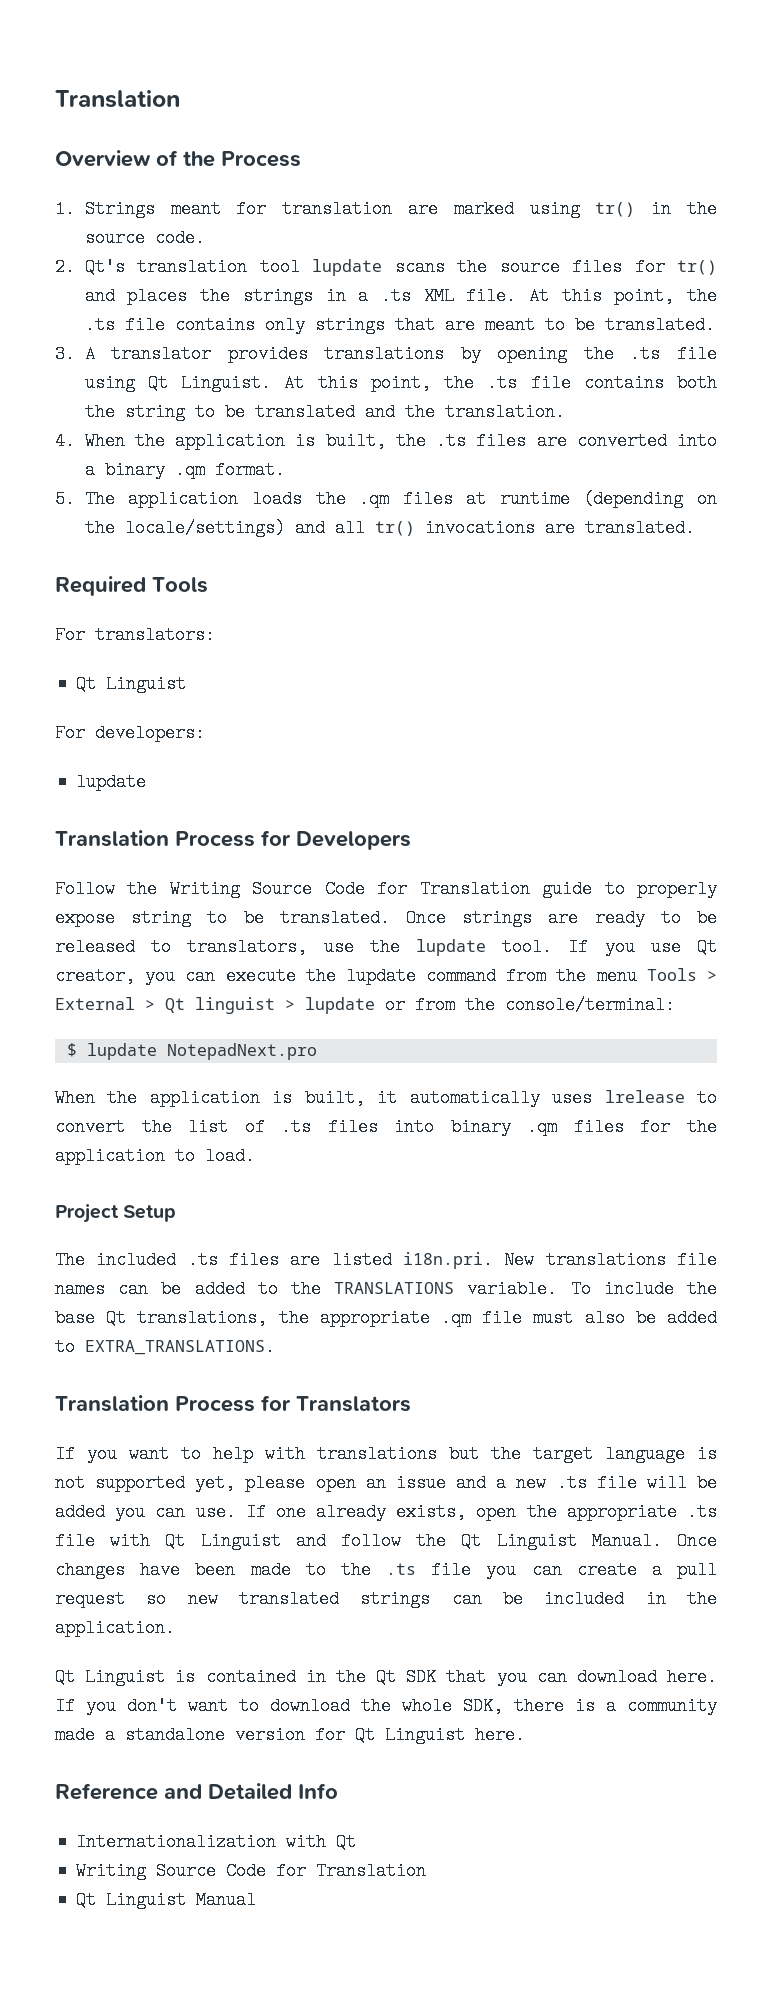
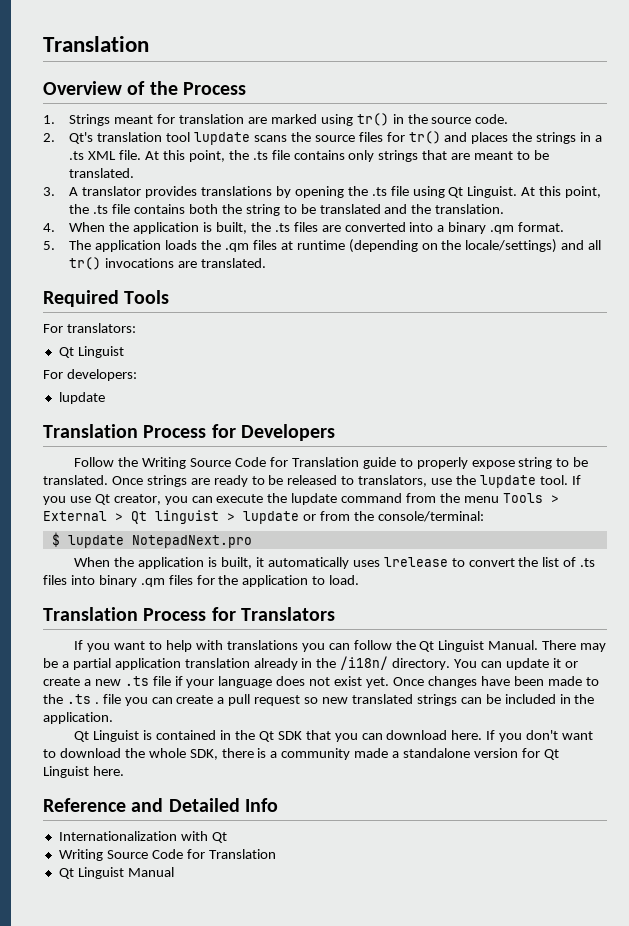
[55,1204,177,1223] [55,1251,717,1269] [55,1280,718,1298] [55,1309,718,1327] [55,1338,275,1356] // Project Setup // The included .ts files are listed i18n.pri. New translations file names can be added to the TRANSLATIONS variable. To include the base Qt translations, the appropriate .qm file must also be added to EXTRA_TRANSLATIONS. -> (360, 580) none
[449,1445,717,1463] [55,1474,717,1492] [55,1503,717,1521] [55,1532,326,1550] but the target language is not supported yet, please open an issue and a new .ts file will be added you can use. If one already exists, open the appropriate .ts file with Qt Linguist and -> [301,643,350,652] you can
(662, 1541) none -> [542,640,607,652] [43,656,578,670] [43,676,390,688] There may be a partial application translation already in the /i18n/ directory. You can update it or create a new .ts file if your language does not exist yet.
(416, 1569) none -> [94,702,99,704] .

